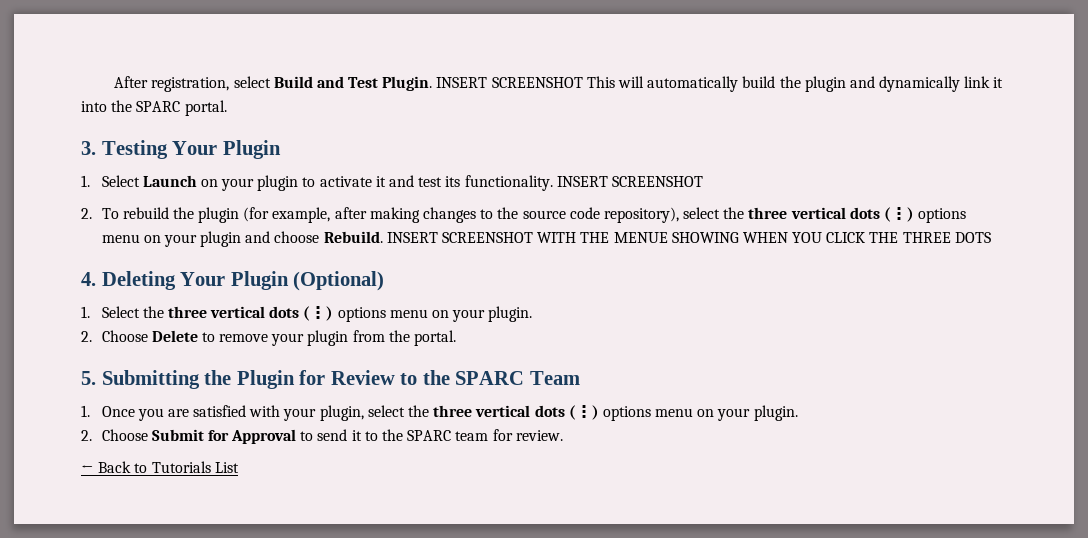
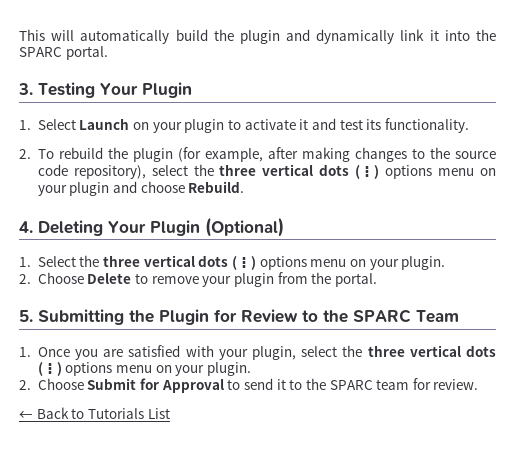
[114,76,583,92] After registration, select Build and Test Plugin. INSERT SCREENSHOT -> (19, 35) none
[556,176,703,187] INSERT SCREENSHOT -> (469, 125) none
[386,232,991,243] INSERT SCREENSHOT WITH THE MENUE SHOWING WHEN YOU CLICK THE THREE DOTS -> (245, 187) none

